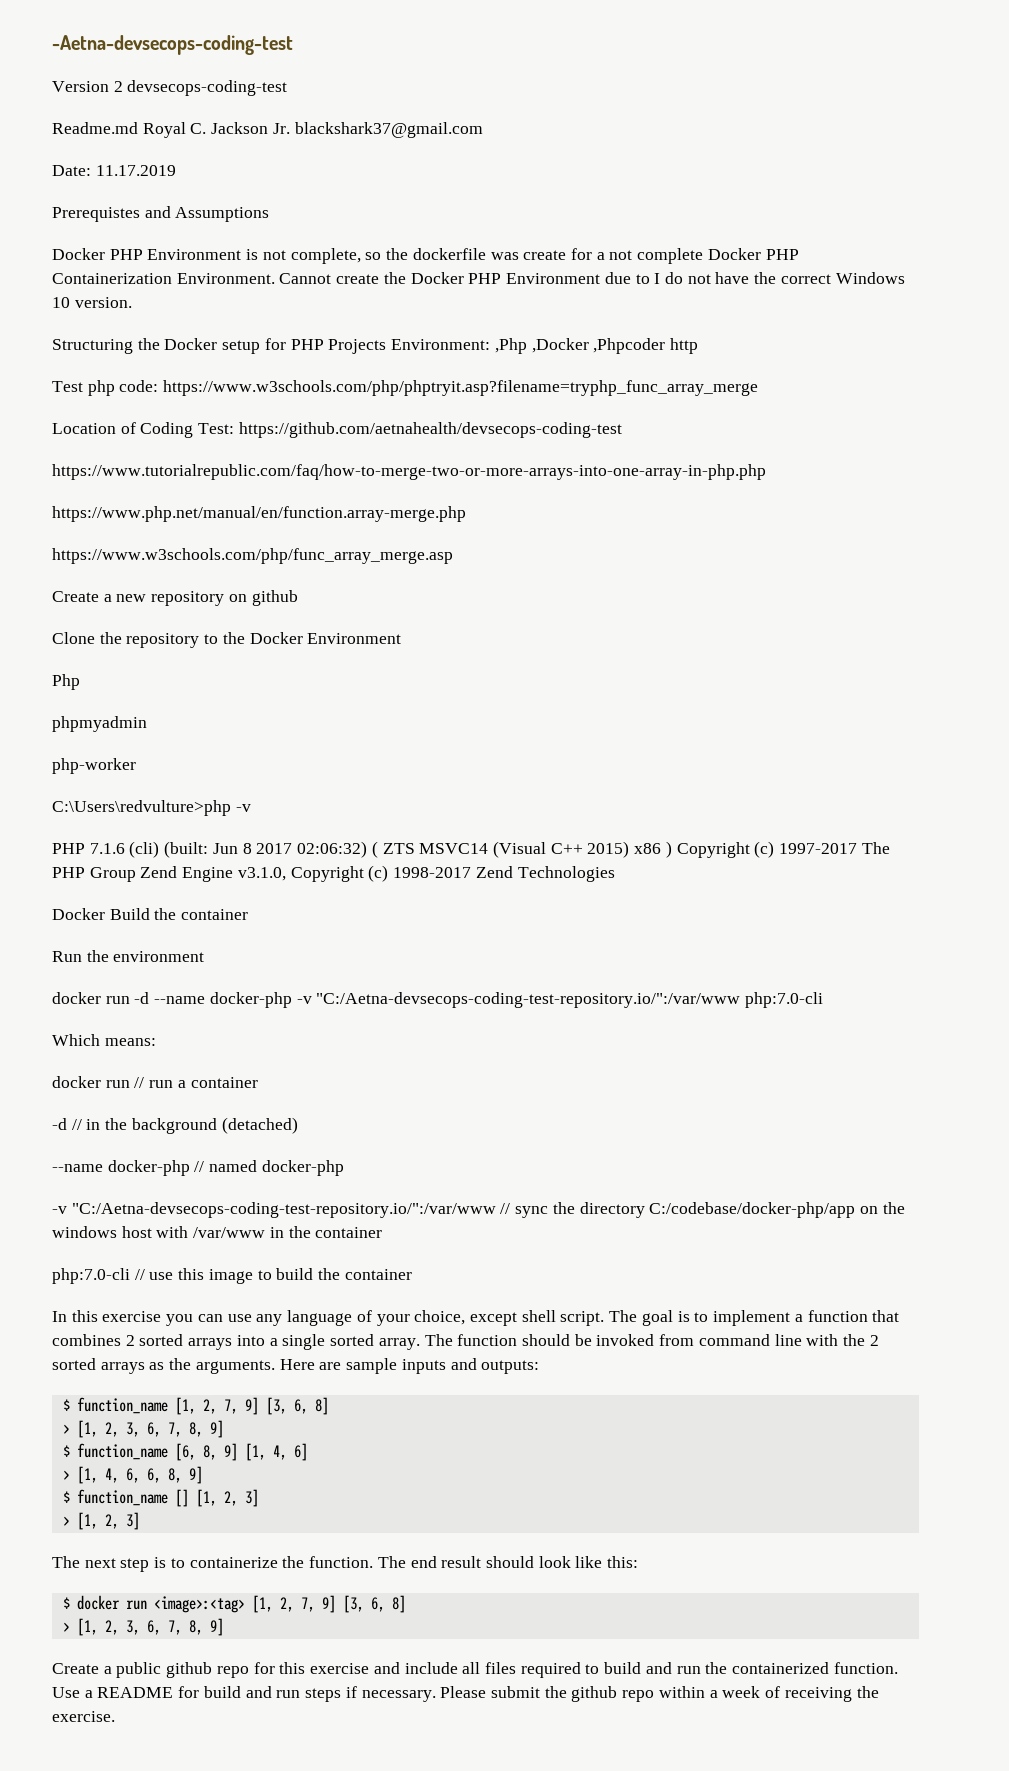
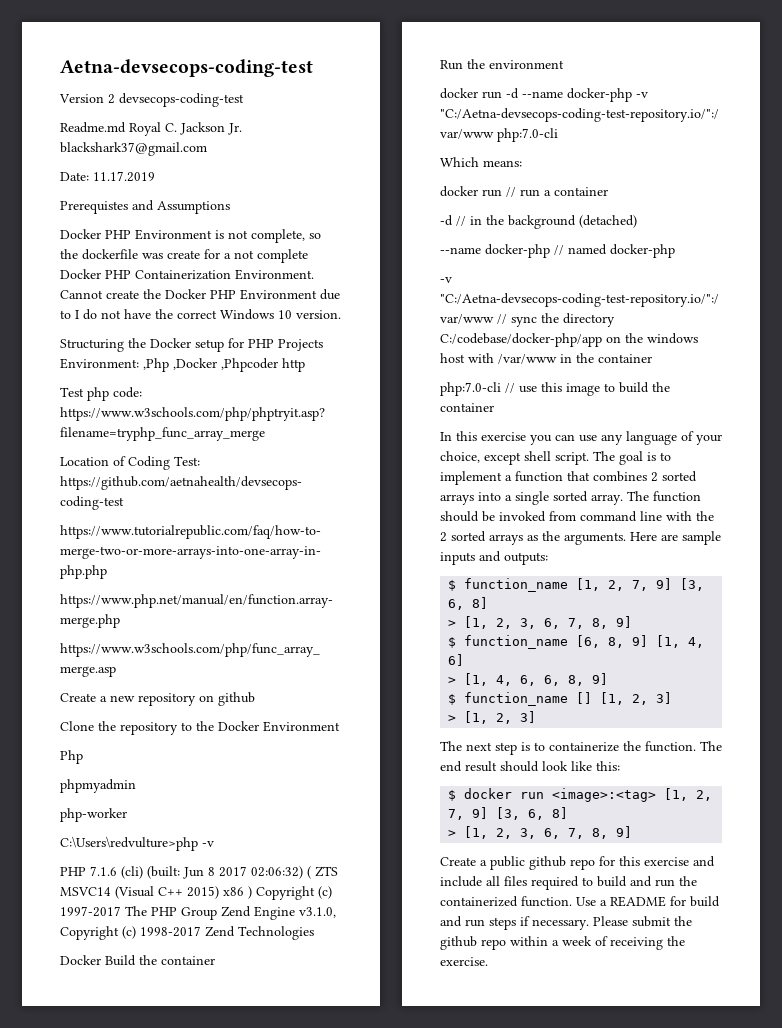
[52,35,293,55] -Aetna-devsecops-coding-test -> [60,59,313,77] Aetna-devsecops-coding-test

